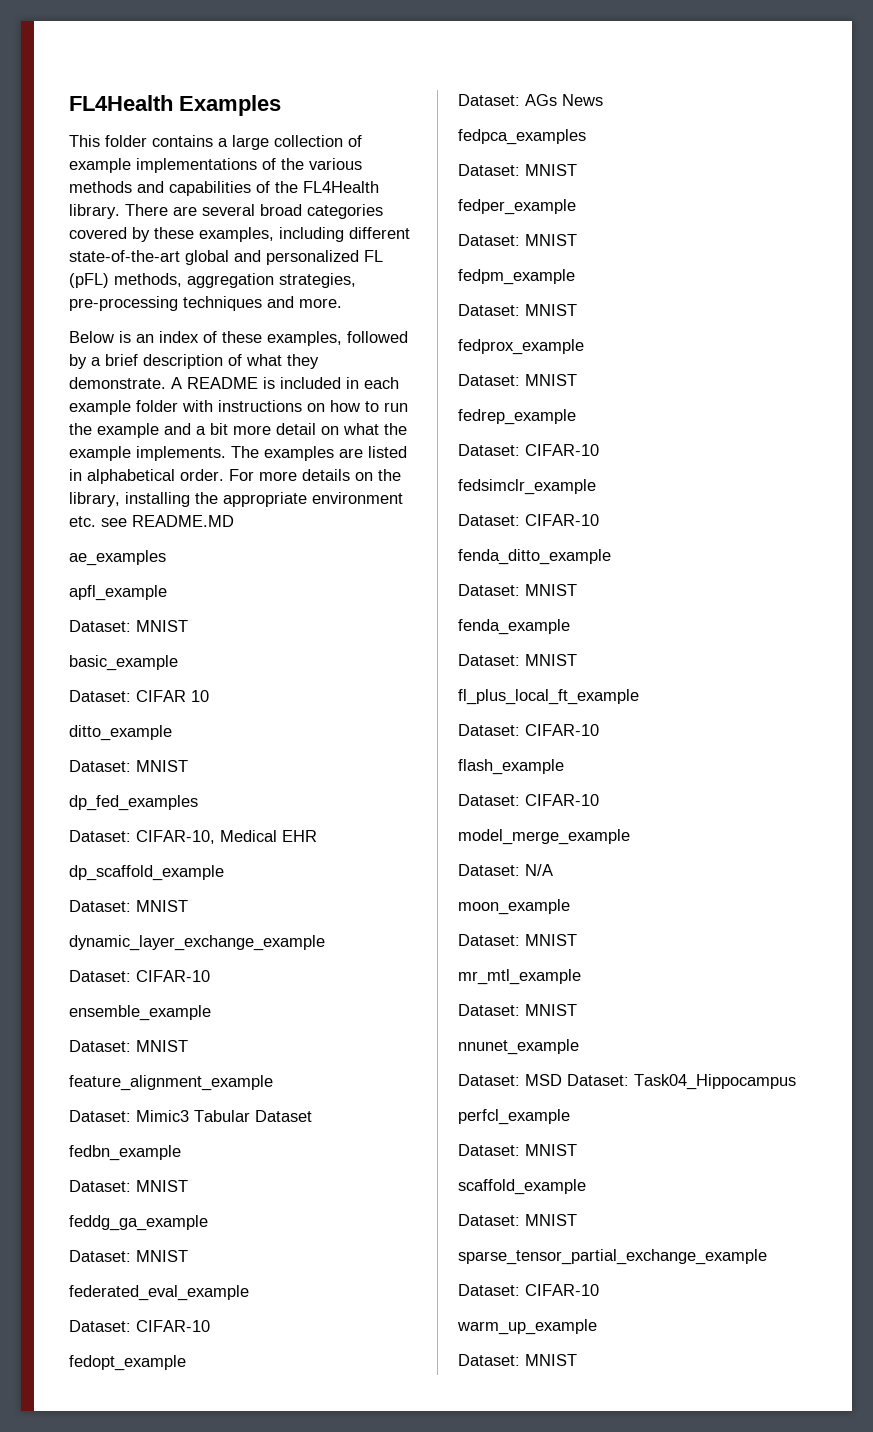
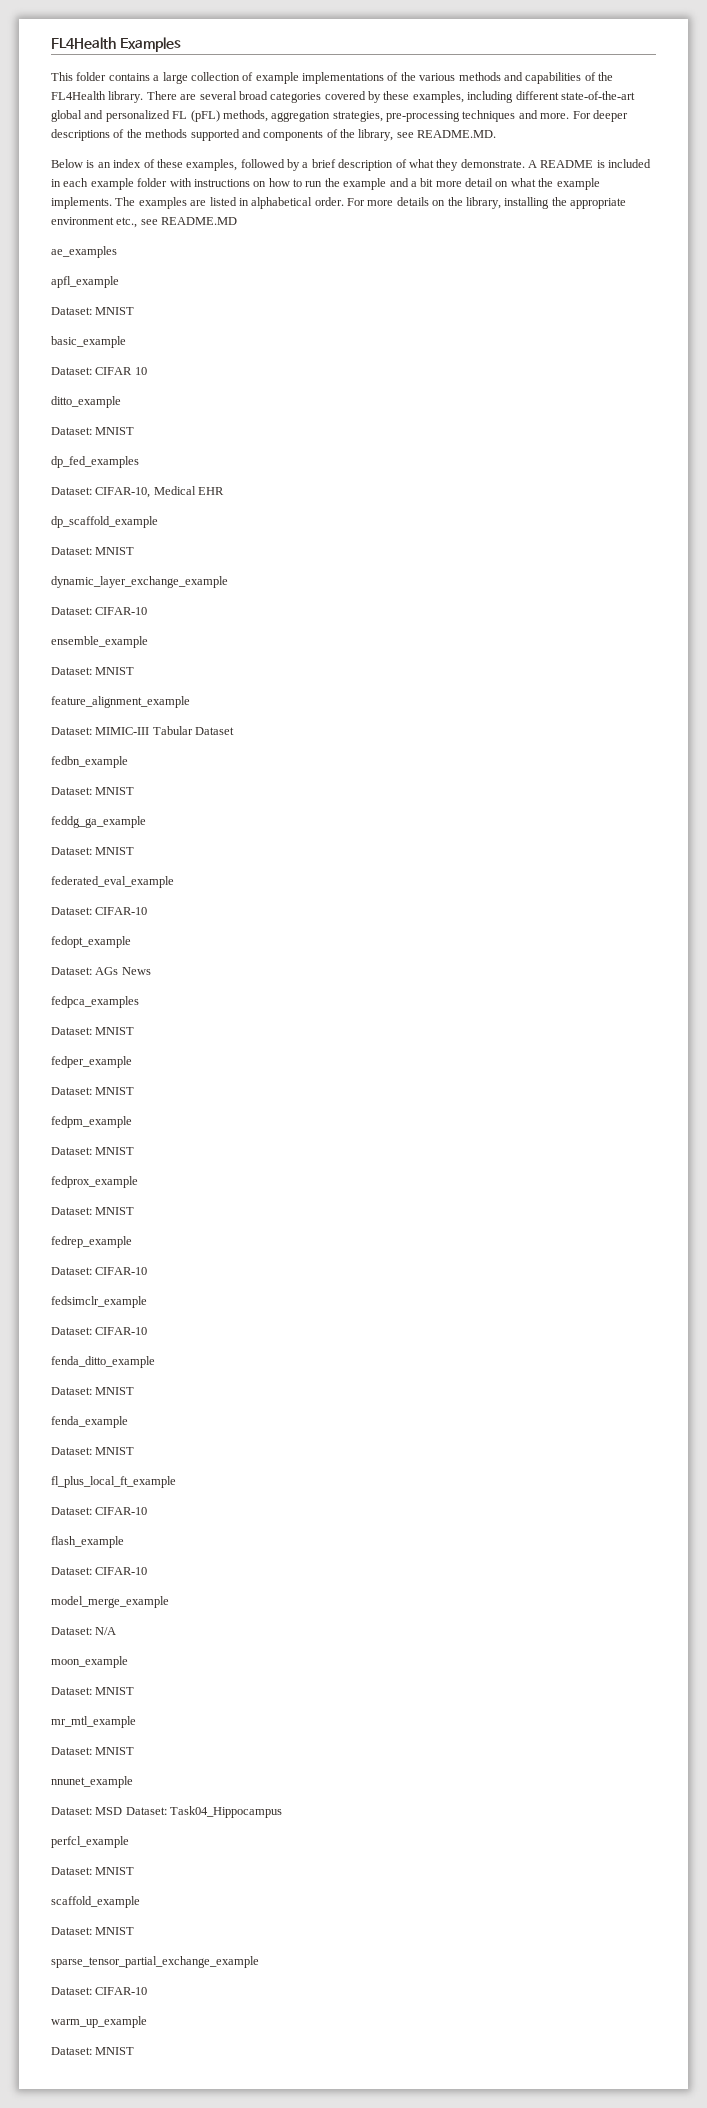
(342, 303) none -> [572,110,628,122] [51,129,497,141] For deeper descriptions of the methods supported and components of the library, see README.MD.
[69,516,96,527] etc. -> [116,217,138,228] etc.,
[136,1110,189,1122] Mimic3 -> [95,727,150,735] MIMIC-III

